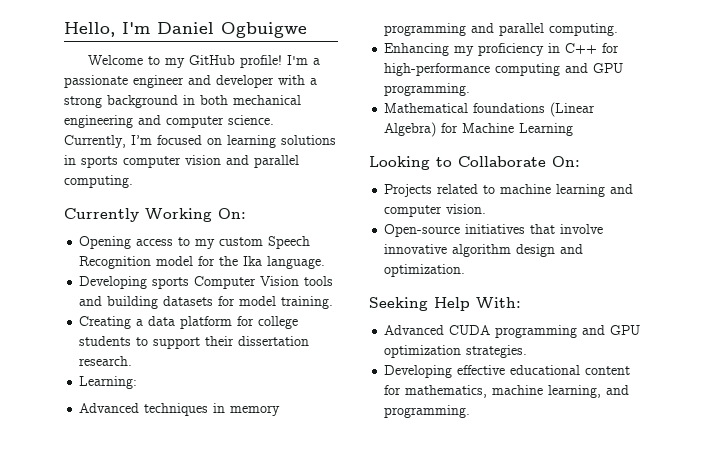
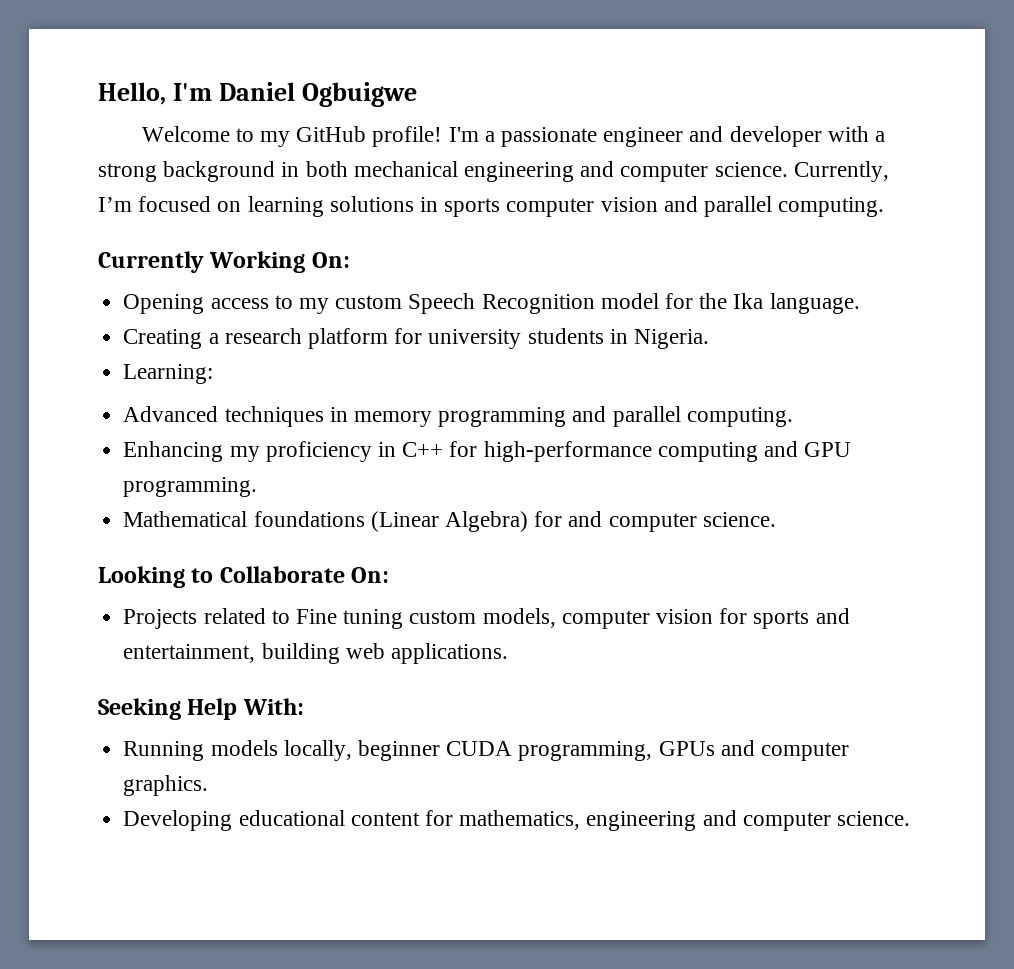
[79,276,334,289] [79,296,334,309] // Developing sports Computer Vision tools and building datasets for model training. -> (860, 303) none
[148,316,176,326] data -> [224,328,302,344] research
[258,316,299,329] [79,336,310,349] [79,356,133,366] college students to support their dissertation research. -> [428,328,709,349] university students in Nigeria.
[462,123,574,136] Machine Learning -> [568,511,776,532] and computer science.
[500,184,634,197] [384,204,487,217] [384,224,604,237] [384,244,584,257] [384,264,466,277] [369,297,521,311] [384,325,641,338] [384,345,528,358] [384,365,506,378] machine learning and computer vision. // Open-source initiatives that involve innovative algorithm design and optimization. // Seeking Help With: // Advanced CUDA programming and GPU optimization strategies. // Developing effective -> [295,608,850,629] [123,643,508,664] [98,698,304,720] [123,740,849,761] [123,775,209,796] [123,810,233,831] Fine tuning custom models, computer vision for sports and entertainment, building web applications. // Seeking Help With: // Running models locally, beginner CUDA programming, GPUs and computer graphics. // Developing
[492,385,630,398] [384,405,471,418] machine learning, and programming. -> [586,810,910,831] engineering and computer science.

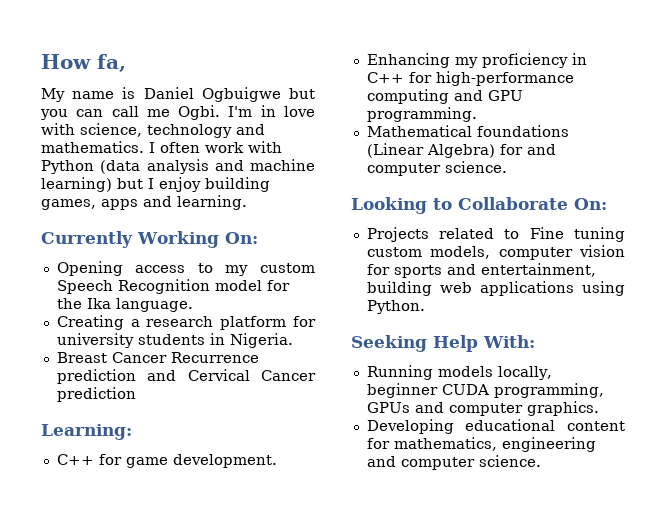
[98,82,417,107] [141,126,886,147] [98,161,889,182] [98,196,885,217] Hello, I'm Daniel Ogbuigwe // Welcome to my GitHub profile! I'm a passionate engineer and developer with a strong background in both mechanical engineering and computer science. Currently, I’m focused on learning solutions in sports computer vision and parallel computing. -> [41,54,126,72] [41,87,315,102] [40,105,315,120] [41,123,265,138] [41,141,282,153] [41,159,315,174] [41,177,270,192] [41,195,247,210] How fa, // My name is Daniel Ogbuigwe but you can call me Ogbi. I'm in love with science, technology and mathematics. I often work with Python (data analysis and machine learning) but I enjoy building games, apps and learning.
[123,364,214,384] [123,406,793,427] Learning: // Advanced techniques in memory programming and parallel computing. -> [56,352,259,363] [56,369,316,384] [56,387,136,402] [41,424,132,440] [56,454,277,468] Breast Cancer Recurrence prediction and Cervical Cancer prediction // Learning: // C++ for game development.
[390,643,508,664] applications. -> [479,281,625,296] [366,300,425,314] applications using Python.

